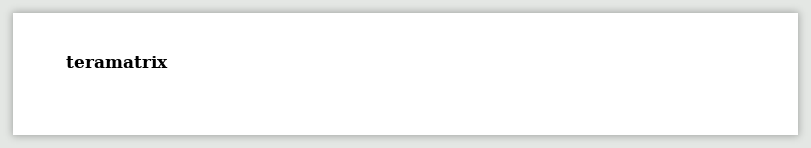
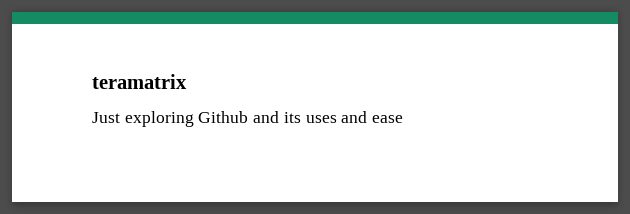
(168, 62) none -> [92,111,404,127] // Just exploring Github and its uses and ease

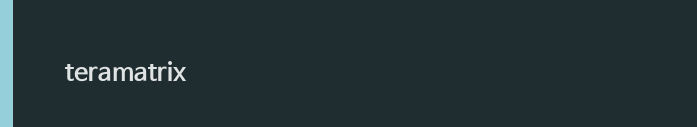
[92,111,404,127] // Just exploring Github and its uses and ease -> (187, 71) none

